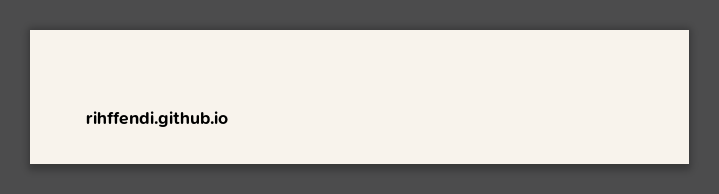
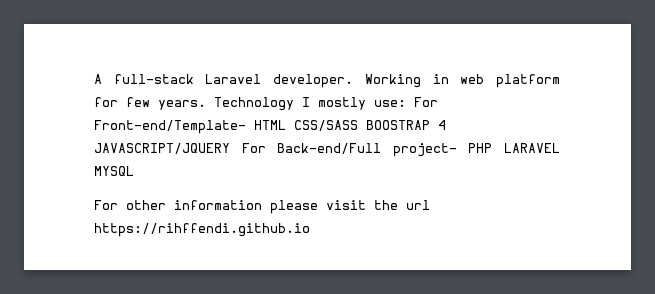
[86,111,228,127] rihffendi.github.io -> [94,74,560,88] [94,97,438,111] [94,120,446,134] [94,143,560,157] [94,166,134,176] [94,200,430,214] [94,223,310,237] A full-stack Laravel developer. Working in web platform for few years. Technology I mostly use: For Front-end/Template- HTML CSS/SASS BOOSTRAP 4 JAVASCRIPT/JQUERY For Back-end/Full project- PHP LARAVEL MYSQL // For other information please visit the url https://rihffendi.github.io

